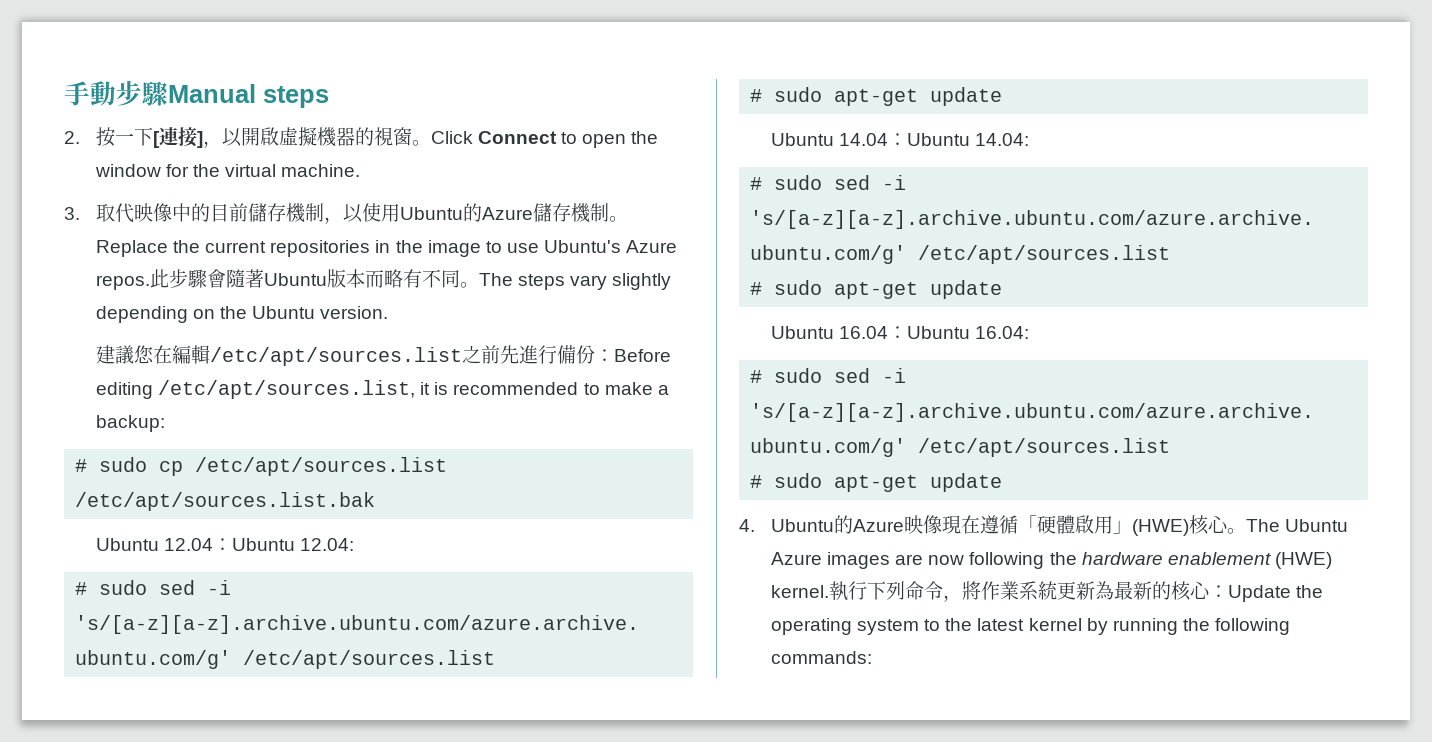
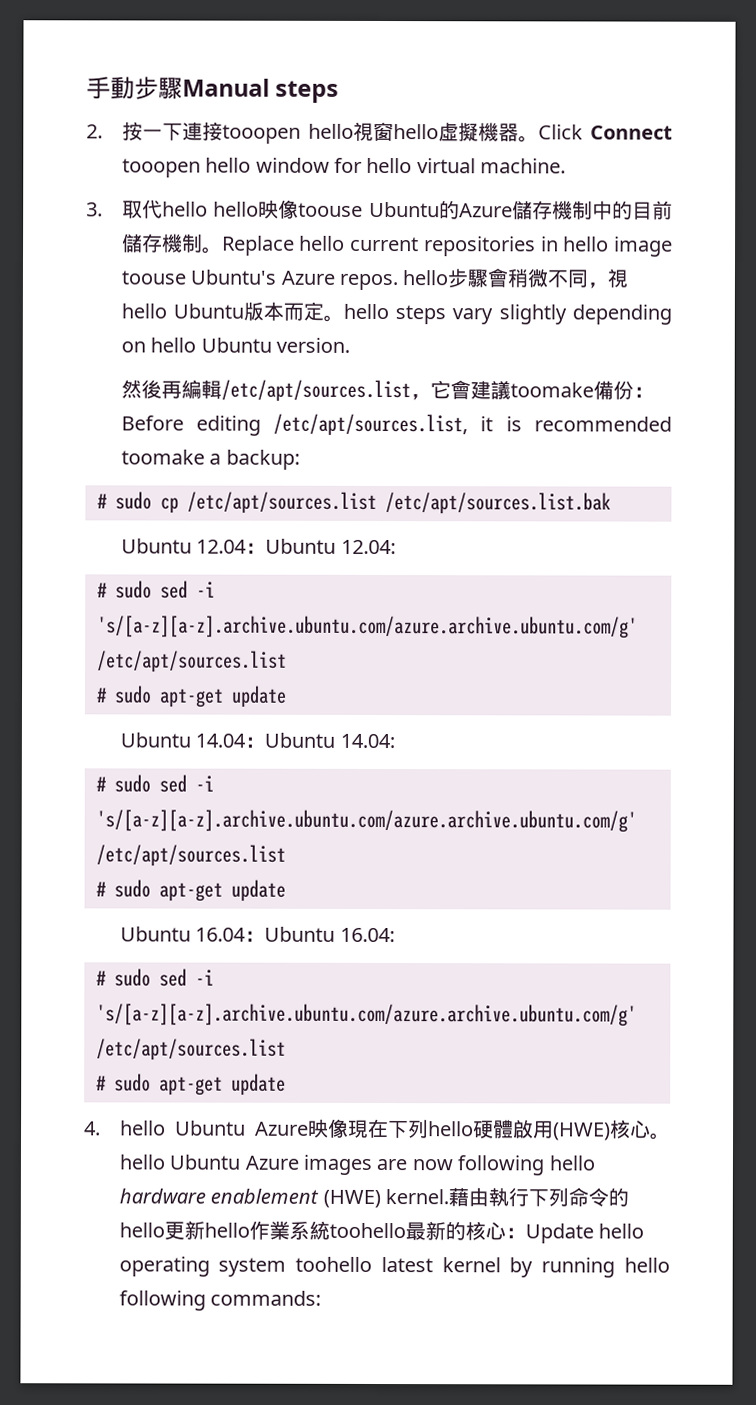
[152,127,279,148] [連接]，以開啟 -> [181,121,439,144] 連接tooopen hello視窗hello
[354,127,412,146] 的視窗 -> (519, 132) none
[561,131,659,148] to open the -> [121,157,252,178] tooopen hello
[193,164,221,177] the -> [366,157,413,174] hello
[133,203,628,224] [95,240,678,257] [95,269,513,290] 映像中的目前儲存機制，以使用Ubuntu的Azure儲存機制。Replace the current repositories in the image to use Ubuntu's Azure repos.此步驟會隨著Ubuntu版本而略有不同。The -> [161,199,673,220] [121,233,673,257] [120,268,629,291] [120,301,389,322] hello hello映像toouse Ubuntu的Azure儲存機制中的目前儲存機制。Replace hello current repositories in hello image toouse Ubuntu's Azure repos. hello步驟會稍微不同，視hello Ubuntu版本而定。hello
[220,306,248,319] the -> [150,337,197,353] hello
[95,345,557,366] 建議您在編輯/etc/apt/sources.list之前先進行 -> [120,379,594,403] 然後再編輯/etc/apt/sources.list，它會建議toomake
[583,382,653,395] to make -> [120,449,205,465] toomake
[770,515,853,534] Ubuntu的 -> [119,1120,246,1136] hello Ubuntu
[979,515,1037,534] 遵循「 -> [388,1119,474,1139] 下列hello
[1112,520,1132,534] 」 -> (554, 1129) none
[1245,519,1280,532] The -> [118,1154,165,1170] hello
[1049,552,1077,565] the -> [548,1155,595,1171] hello
(829, 591) none -> [447,1187,489,1207] 藉由
[942,581,981,602] ，將 -> [607,1187,629,1207] [118,1220,250,1240] 的hello更新hello
[1056,581,1114,600] 更新為 -> [328,1222,406,1239] toohello
[1295,585,1323,598] the -> [598,1223,645,1239] hello
[924,618,973,631] to the -> [295,1256,373,1272] toohello
[1182,618,1210,631] the -> [624,1257,670,1273] hello

